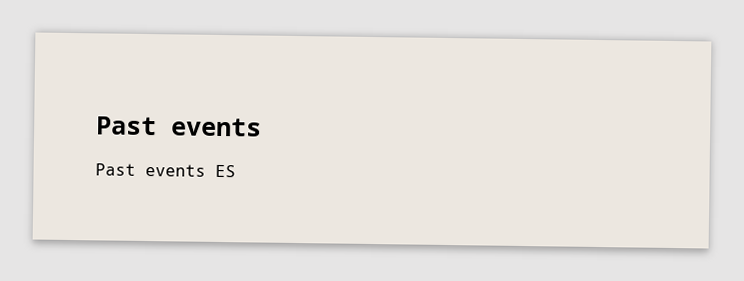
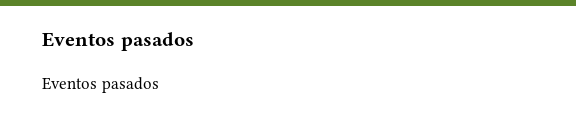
[96,116,262,137] [95,163,236,178] Past events // Past events ES -> [42,32,194,51] [42,77,159,93] Eventos pasados // Eventos pasados

